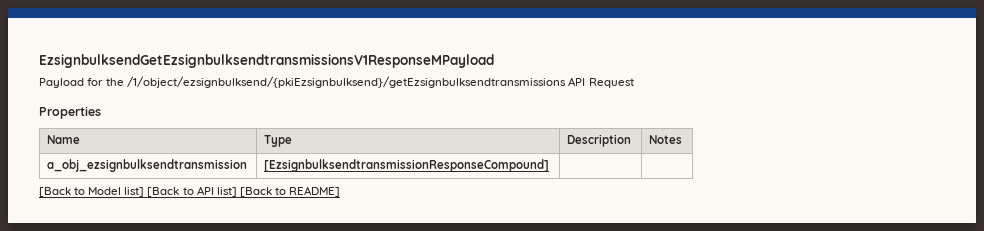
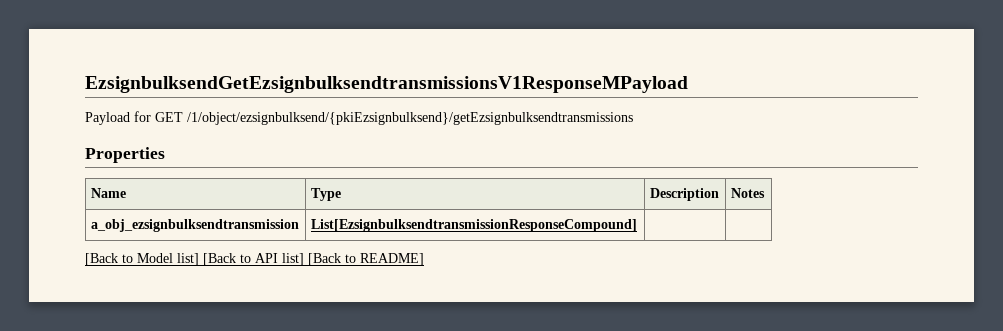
[106,78,125,86] the -> [155,112,183,122] GET
[568,77,634,88] API Request -> (633, 118) none
[264,159,550,172] [EzsignbulksendtransmissionResponseCompound] -> [310,219,637,232] List[EzsignbulksendtransmissionResponseCompound]

